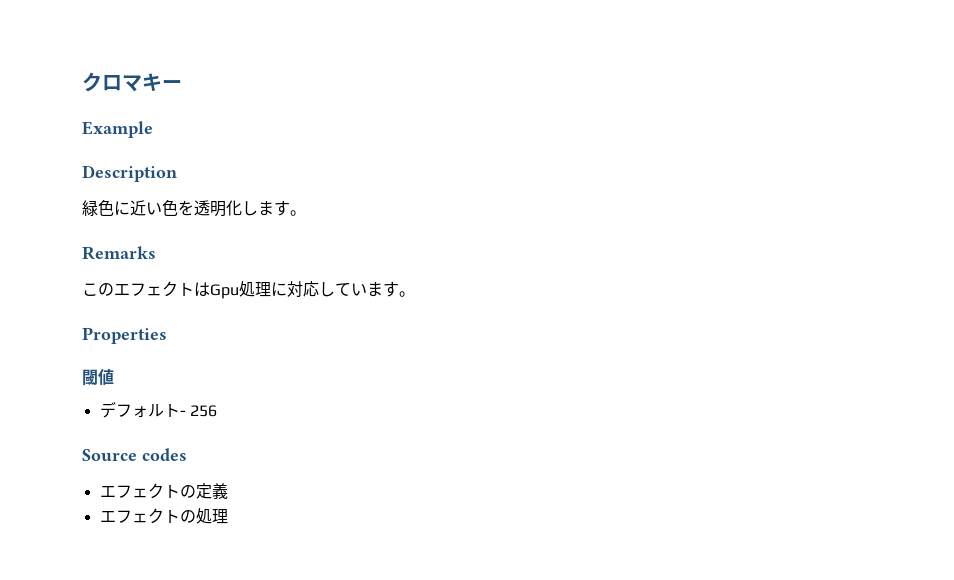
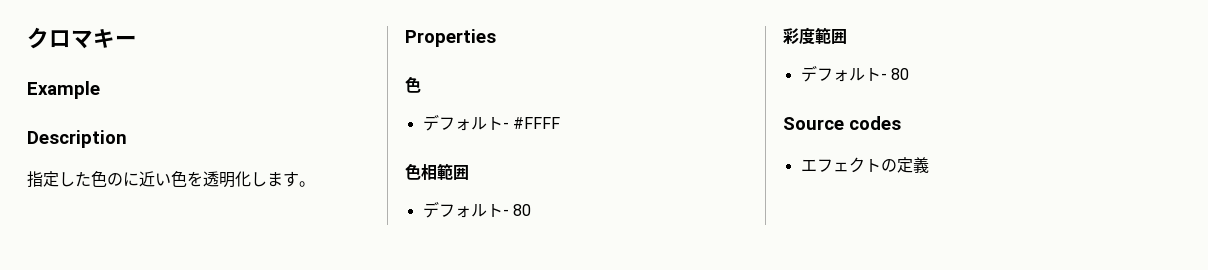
[82,200,114,216] 緑色 -> [27,171,123,188] 指定した色の
[82,246,156,260] [82,281,415,299] // Remarks // このエフェクトはGpu処理に対応しています。 -> (315, 184) none
[82,368,114,386] [99,401,217,418] 閾値 // デフォルト- 256 -> [405,76,421,93] [422,114,560,131] [405,163,469,180] [422,201,531,218] [783,27,847,45] [800,65,909,82] 色 // デフォルト- #FFFF // 色相範囲 // デフォルト- 80 // 彩度範囲 // デフォルト- 80
[99,508,228,524] // エフェクトの処理 -> (929, 165) none

